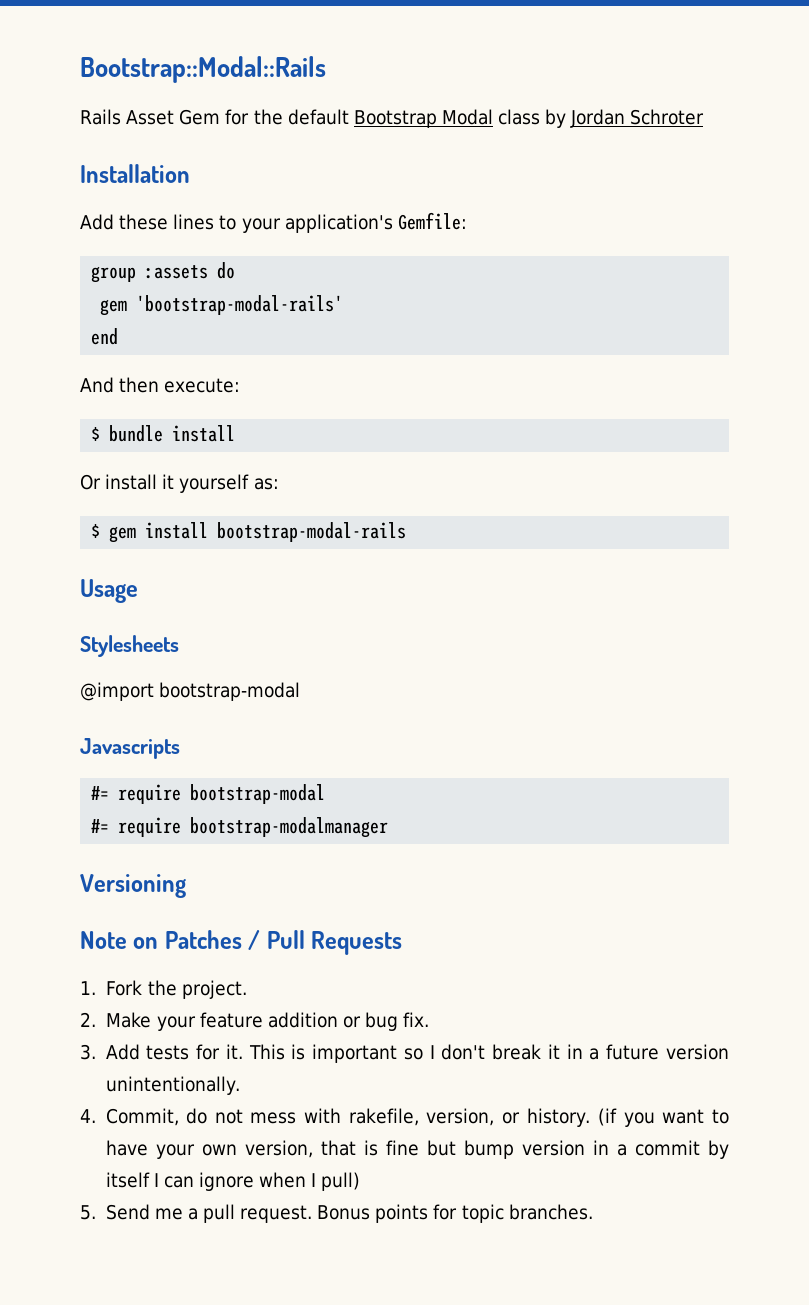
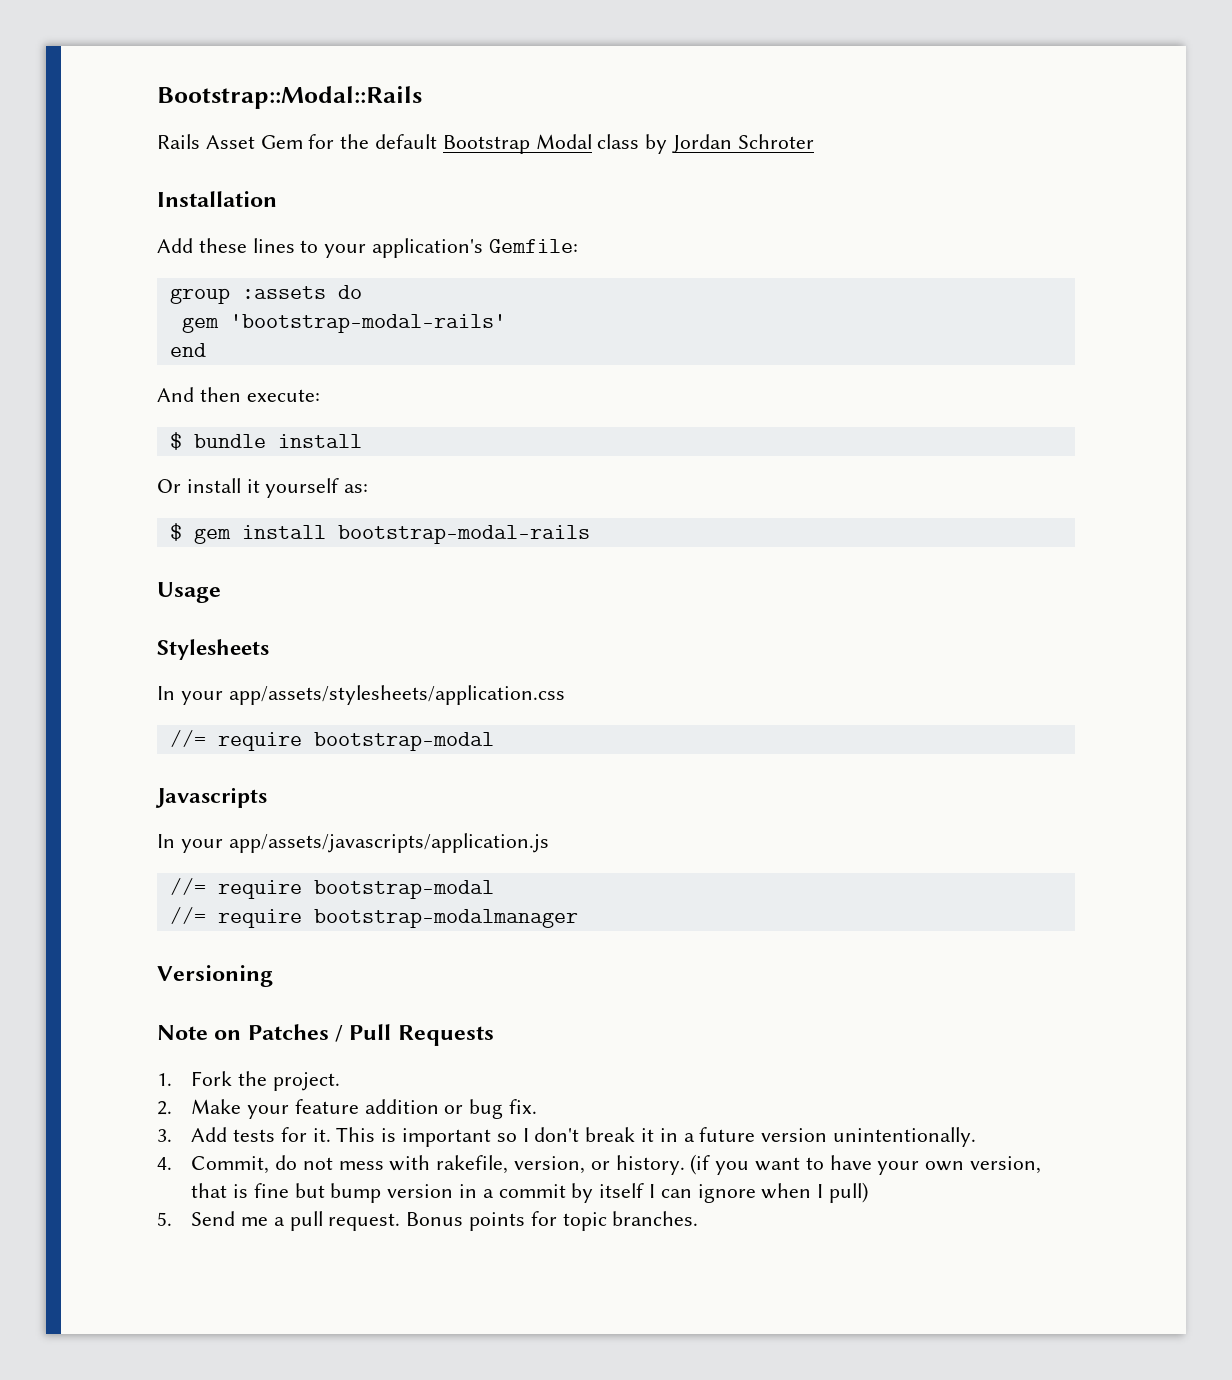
[80,682,301,701] [80,738,180,759] [91,784,326,804] [91,819,110,833] @import bootstrap-modal // Javascripts // #= require bootstrap-modal // #= -> [157,685,565,705] [169,730,494,751] [155,787,267,808] [157,833,549,853] [169,878,494,899] [169,907,206,924] In your app/assets/stylesheets/application.css // //= require bootstrap-modal // Javascripts // In your app/assets/javascripts/application.js // //= require bootstrap-modal // //=

